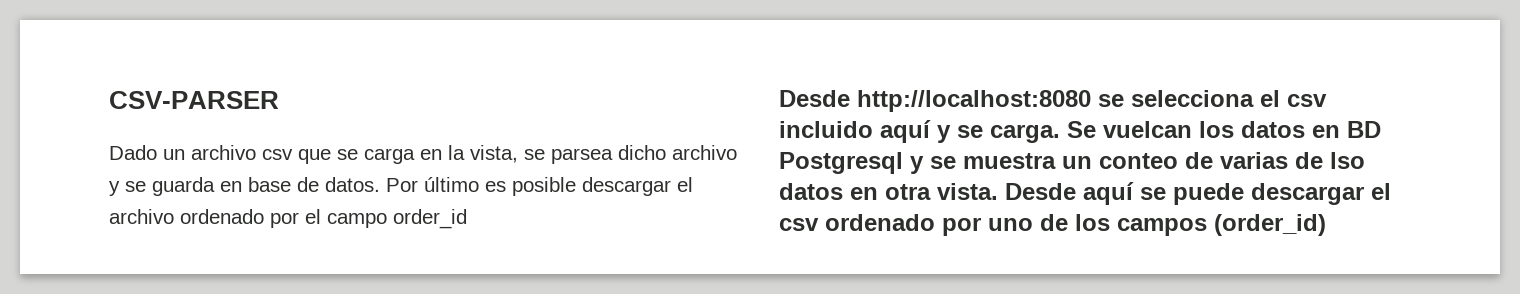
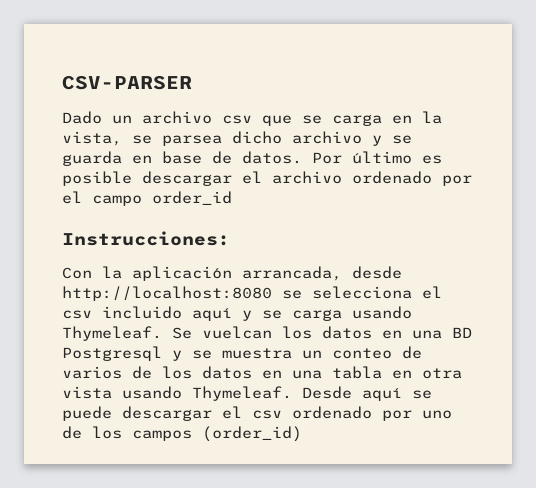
[779,90,850,107] Desde -> [62,231,230,246] [62,266,402,281] Instrucciones: // Con la aplicación arrancada, desde
[990,125,1060,143] carga. -> [292,306,412,321] [62,326,162,341] carga usando Thymeleaf.
(1340, 131) none -> [412,330,442,339] una
[1220,152,1365,169] [779,183,998,200] varias de lso datos en otra vista. -> [62,366,462,379] [62,386,292,401] varios de los datos en una tabla en otra vista usando Thymeleaf.

